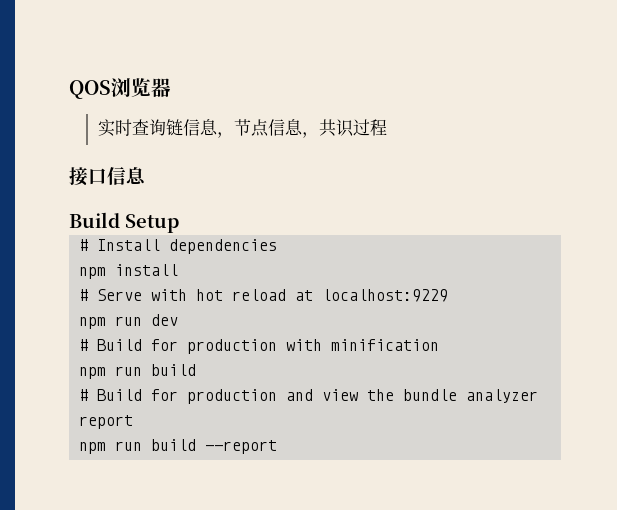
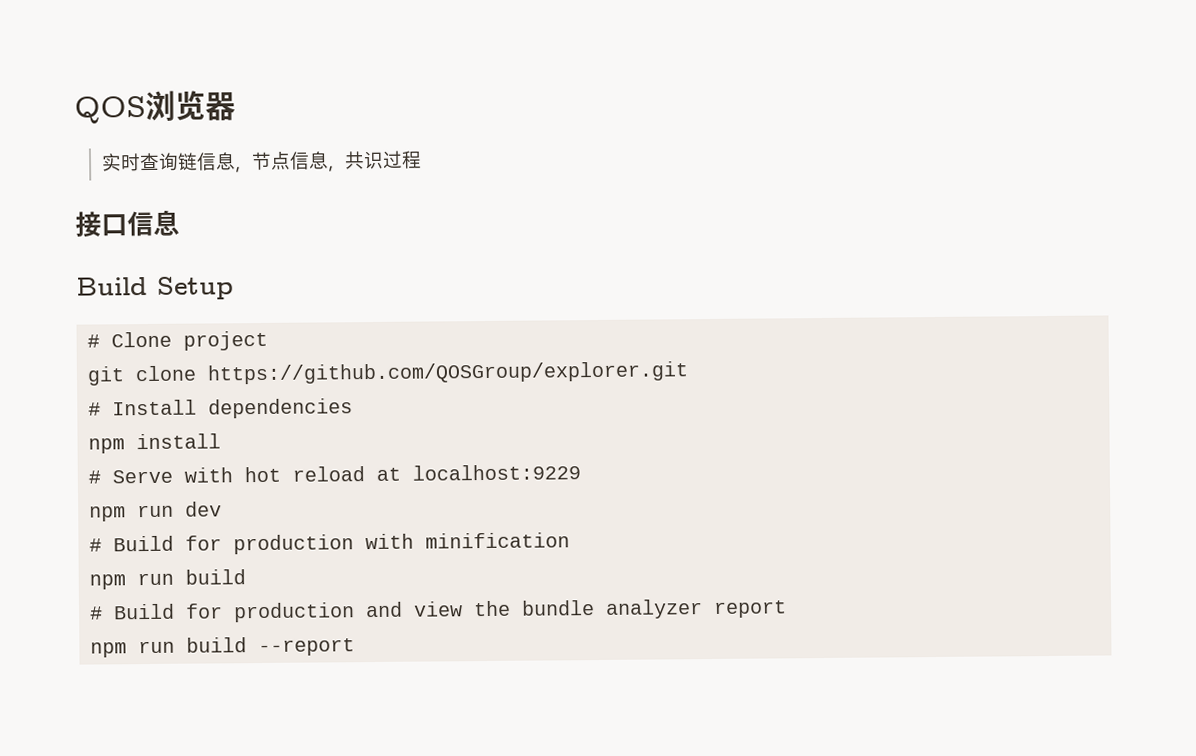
(179, 223) none -> [87,330,269,351] [87,361,690,386] // # Clone project // git clone https://github.com/QOSGroup/explorer.git

